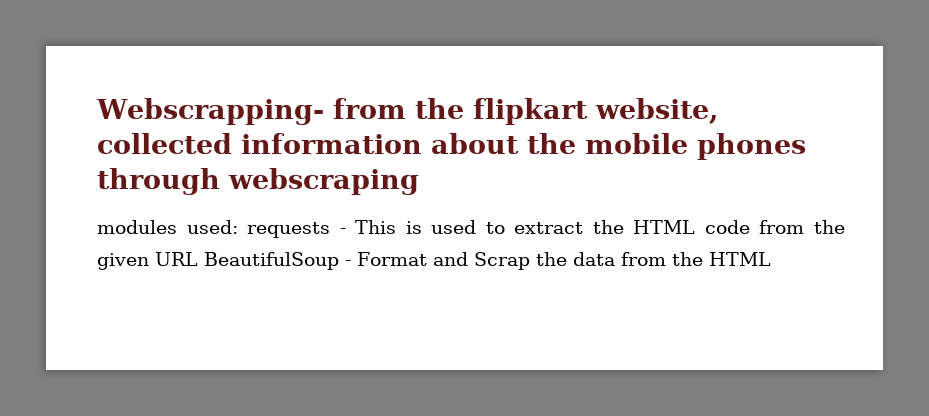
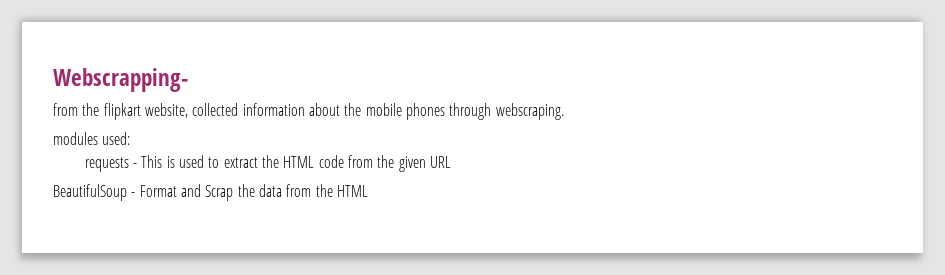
(324, 111) none -> (188, 80) //
[228,168,419,195] webscraping -> [495,103,564,120] webscraping.
(238, 227) none -> (131, 138) //
(198, 259) none -> (451, 162) //

